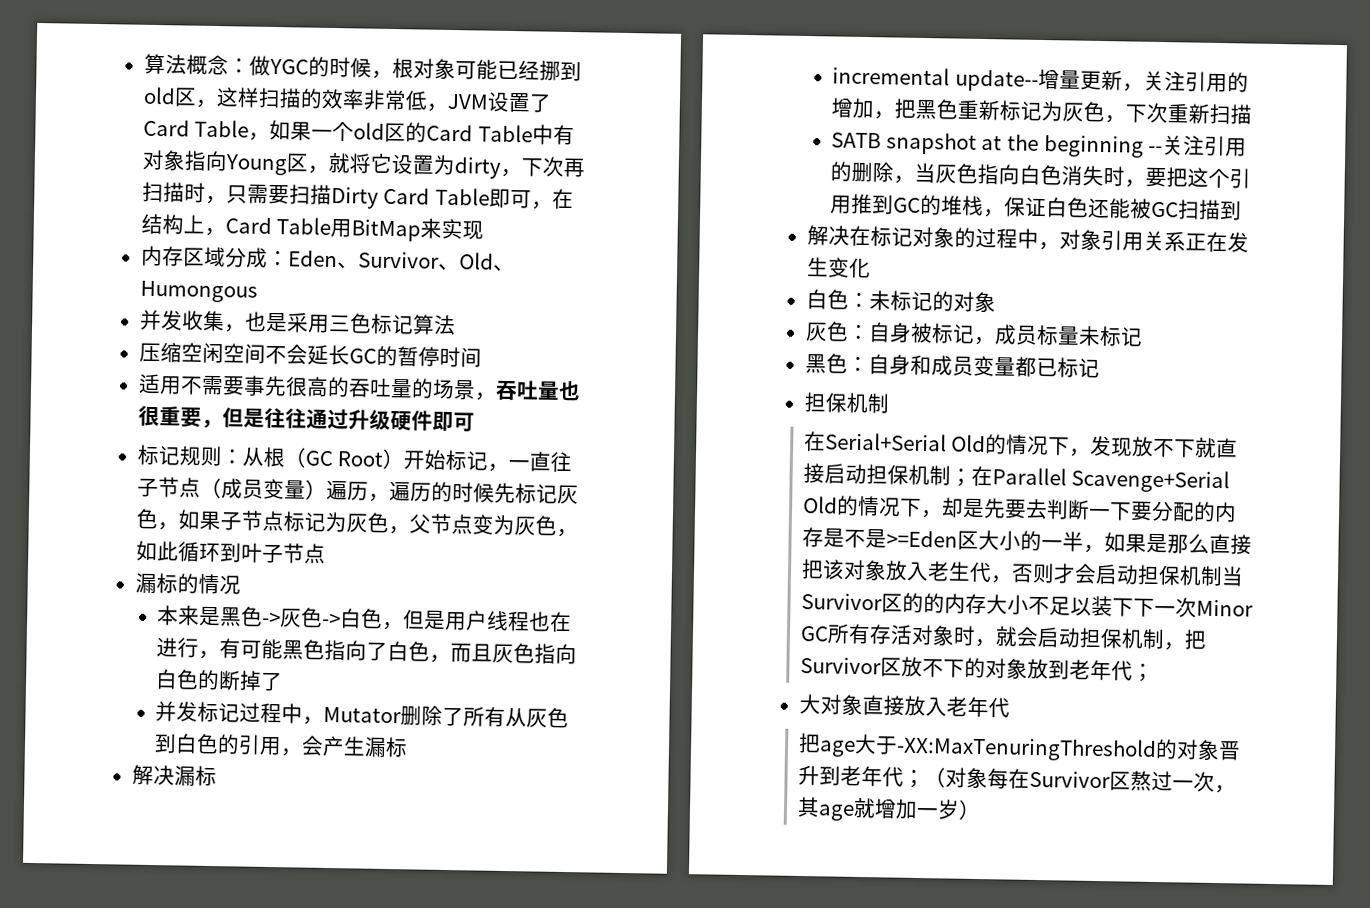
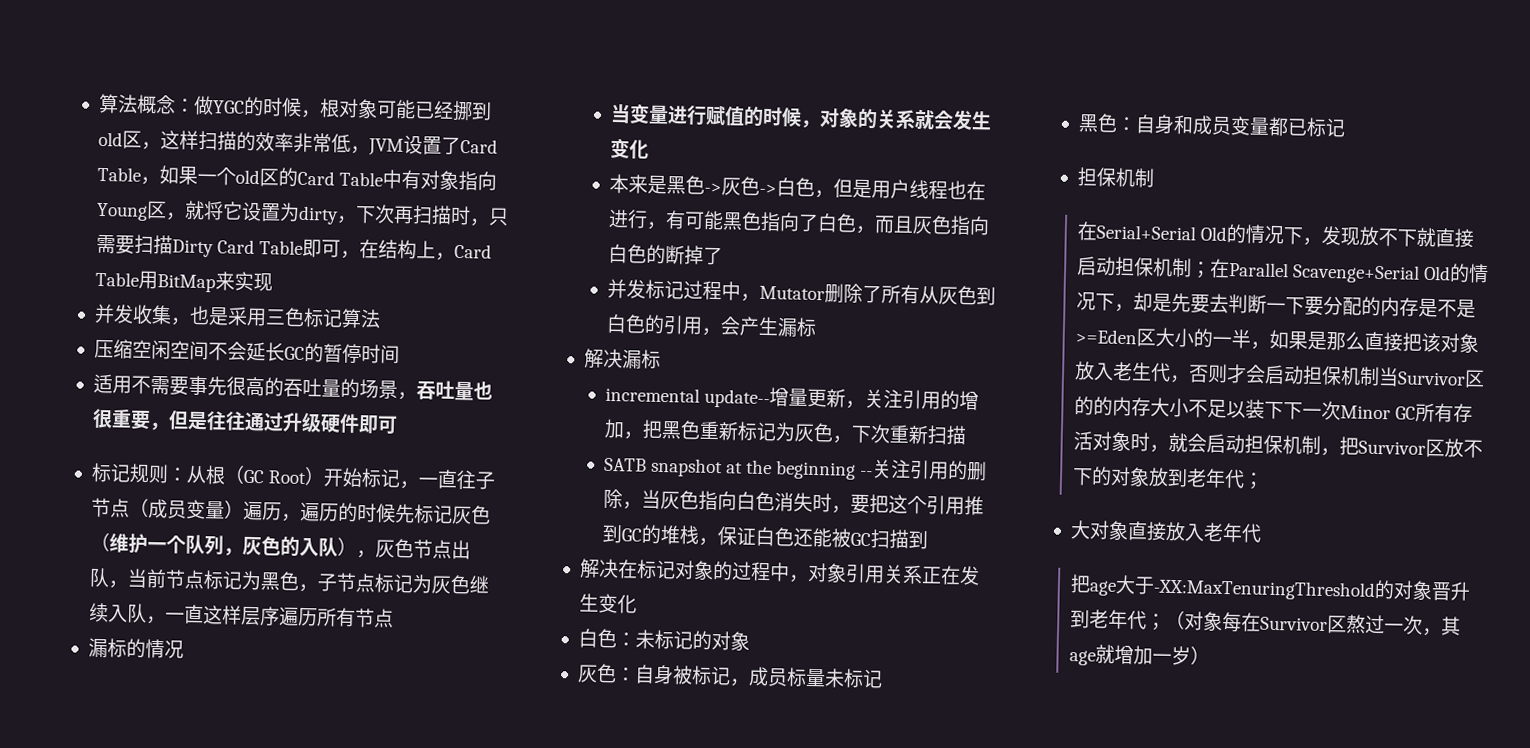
[140,245,515,272] [139,280,258,303] // 内存区域分成：Eden、Survivor、Old、Humongous -> (273, 282) none
[156,509,578,538] [135,540,326,564] [134,572,241,595] ，如果子节点标记为灰色，父节点变为灰色，如此循环到叶子节点 // 漏标的情况 -> [89,532,471,560] [88,567,490,595] [88,602,394,628] [87,637,184,659] [609,103,992,131] [609,137,649,160] （维护一个队列，灰色的入队），灰色节点出队，当前节点标记为黑色，子节点标记为灰色继续入队，一直这样层序遍历所有节点 // 漏标的情况 // 当变量进行赋值的时候，对象的关系就会发生变化

